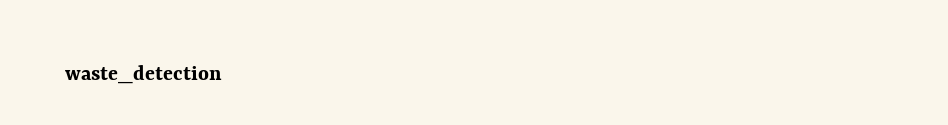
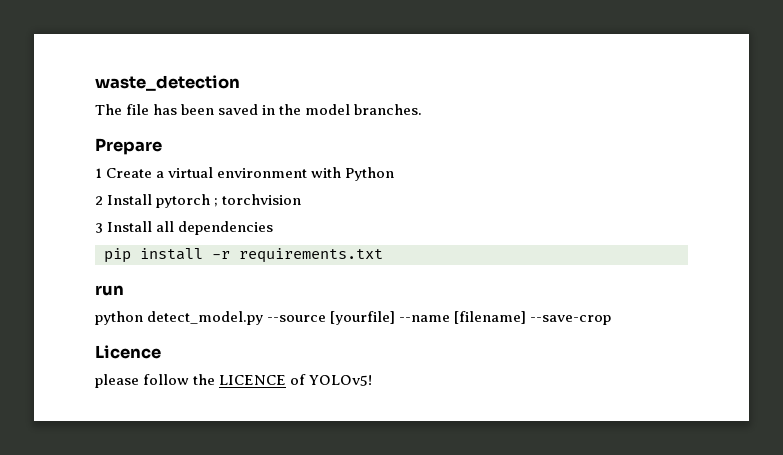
(222, 74) none -> [95,104,423,115] [95,138,162,155] [95,167,395,181] [95,194,302,208] [95,221,274,235] [104,248,383,263] [95,285,124,296] [95,311,612,325] [95,345,161,359] [95,374,373,388] // The file has been saved in the model branches. // Prepare // 1 Create a virtual environment with Python // 2 Install pytorch ; torchvision // 3 Install all dependencies // pip install -r requirements.txt // run // python detect_model.py --source [yourfile] --name [filename] --save-crop // Licence // please follow the LICENCE of YOLOv5!

